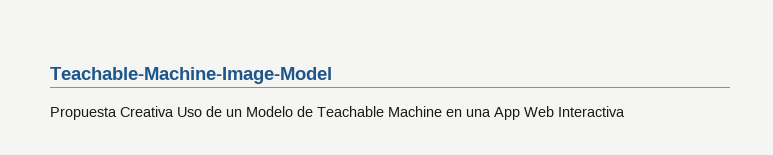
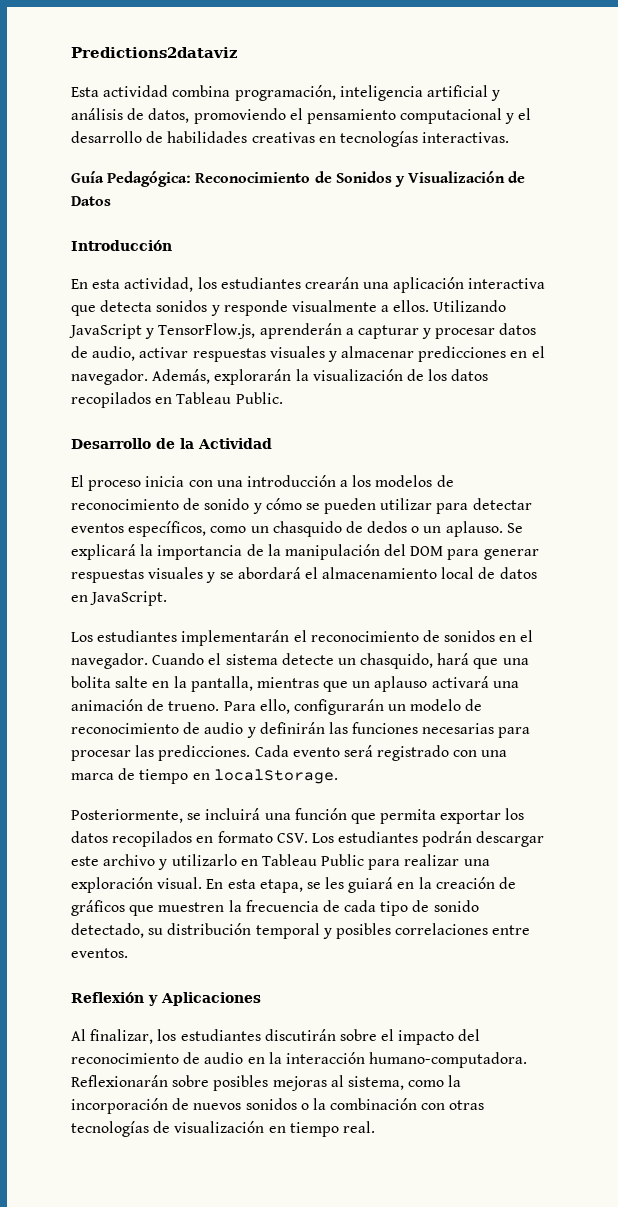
[50,67,332,84] [50,106,625,120] Teachable-Machine-Image-Model // Propuesta Creativa Uso de un Modelo de Teachable Machine en una App Web Interactiva -> [71,47,238,58] [71,85,501,101] [71,108,532,124] [71,131,510,147] [71,171,526,187] [71,196,111,206] [71,240,172,251] [71,277,546,293] [71,300,507,316] [69,323,537,339] [71,346,545,362] [71,369,489,385] [71,392,283,408] [71,438,272,449] [71,475,454,491] [71,498,532,514] [71,521,523,537] [71,544,539,560] [71,567,537,583] [71,591,168,606] [71,630,534,646] [71,653,529,669] [71,676,519,692] [71,699,483,715] [71,722,531,738] [71,745,508,761] [71,768,338,784] [71,808,525,824] [71,831,545,847] [71,854,490,870] [71,877,517,893] [71,900,479,916] [71,923,531,939] [71,948,128,958] [71,992,261,1006] [71,1029,481,1045] [71,1052,528,1068] [71,1075,462,1091] [71,1098,485,1114] [71,1121,375,1137] Predictions2dataviz // Esta actividad combina programación, inteligencia artificial y análisis de datos, promoviendo el pensamiento computacional y el desarrollo de habilidades creativas en tecnologías interactivas. // Guía Pedagógica: Reconocimiento de Sonidos y Visualización de Datos // Introducción // En esta actividad, los estudiantes crearán una aplicación interactiva que detecta sonidos y responde visualmente a ellos. Utilizando JavaScript y TensorFlow.js, aprenderán a capturar y procesar datos de audio, activar respuestas visuales y almacenar predicciones en el navegador. Además, explorarán la visualización de los datos recopilados en Tableau Public. // Desarrollo de la Actividad // El proceso inicia con una introducción a los modelos de reconocimiento de sonido y cómo se pueden utilizar para detectar eventos específicos, como un chasquido de dedos o un aplauso. Se explicará la importancia de la manipulación del DOM para generar respuestas visuales y se abordará el almacenamiento local de datos en JavaScript. // Los estudiantes implementarán el reconocimiento de sonidos en el navegador. Cuando el sistema detecte un chasquido, hará que una bolita salte en la pantalla, mientras que un aplauso activará una animación de trueno. Para ello, configurarán un modelo de reconocimiento de audio y definirán las funciones necesarias para procesar las predicciones. Cada evento será registrado con una marca de tiempo en localStorage. // Posteriormente, se incluirá una función que permita exportar los datos recopilados en formato CSV. Los estudiantes podrán descargar este archivo y utilizarlo en Tableau Public para realizar una exploración visual. En esta etapa, se les guiará en la creación de gráficos que muestren la frecuencia de cada tipo de sonido detectado, su distribución temporal y posibles correlaciones entre eventos. // Reflexión y Aplicaciones // Al finalizar, los estudiantes discutirán sobre el impacto del reconocimiento de audio en la interacción humano-computadora. Reflexionarán sobre posibles mejoras al sistema, como la incorporación de nuevos sonidos o la combinación con otras tecnologías de visualización en tiempo real.

